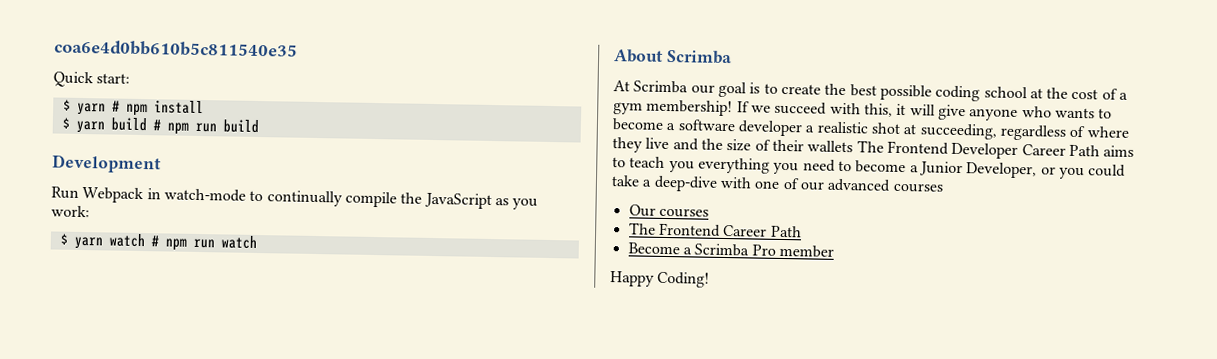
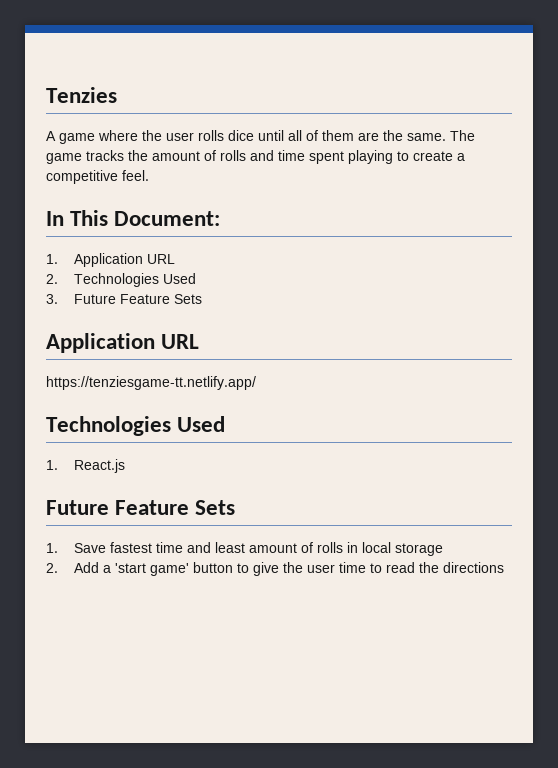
[54,39,298,58] [53,71,131,88] [62,99,204,117] [61,117,259,135] [52,154,161,174] [51,186,539,210] [51,205,90,218] [59,233,257,251] [614,49,732,65] [613,80,1129,102] [613,99,1113,121] [612,118,1129,141] [612,137,1135,160] [612,156,1127,180] [611,175,943,193] [628,204,709,218] [628,222,802,238] [627,242,834,258] [610,271,711,288] coa6e4d0bb610b5c811540e35 // Quick start: // $ yarn # npm install // $ yarn build # npm run build // Development // Run Webpack in watch-mode to continually compile the JavaScript as you work: // $ yarn watch # npm run watch // About Scrimba // At Scrimba our goal is to create the best possible coding school at the cost of a gym membership! If we succeed with this, it will give anyone who wants to become a software developer a realistic shot at succeeding, regardless of where they live and the size of their wallets The Frontend Developer Career Path aims to teach you everything you need to become a Junior Developer, or you could take a deep-dive with one of our advanced courses // Our courses // The Frontend Career Path // Become a Scrimba Pro member // Happy Coding! -> [46,87,117,103] [46,130,475,144] [46,150,465,164] [46,170,149,184] [46,210,221,226] [46,253,175,267] [46,273,196,287] [46,294,202,304] [46,333,200,353] [46,376,256,390] [46,416,226,436] [46,459,125,473] [46,500,236,515] [46,542,443,556] [46,562,504,576] Tenzies // A game where the user rolls dice until all of them are the same. The game tracks the amount of rolls and time spent playing to create a competitive feel. // In This Document: // 1. Application URL // 2. Technologies Used // 3. Future Feature Sets // Application URL // https://tenziesgame-tt.netlify.app/ // Technologies Used // 1. React.js // Future Feature Sets // 1. Save fastest time and least amount of rolls in local storage // 2. Add a 'start game' button to give the user time to read the directions

